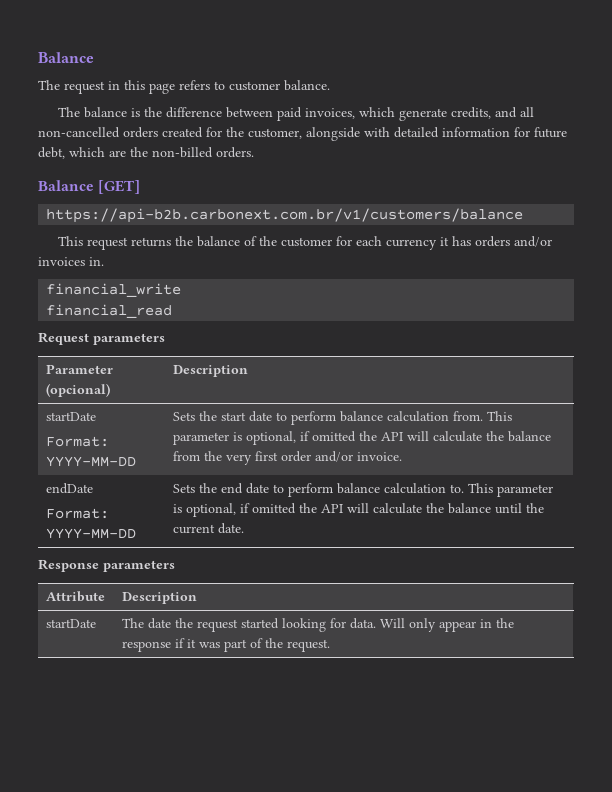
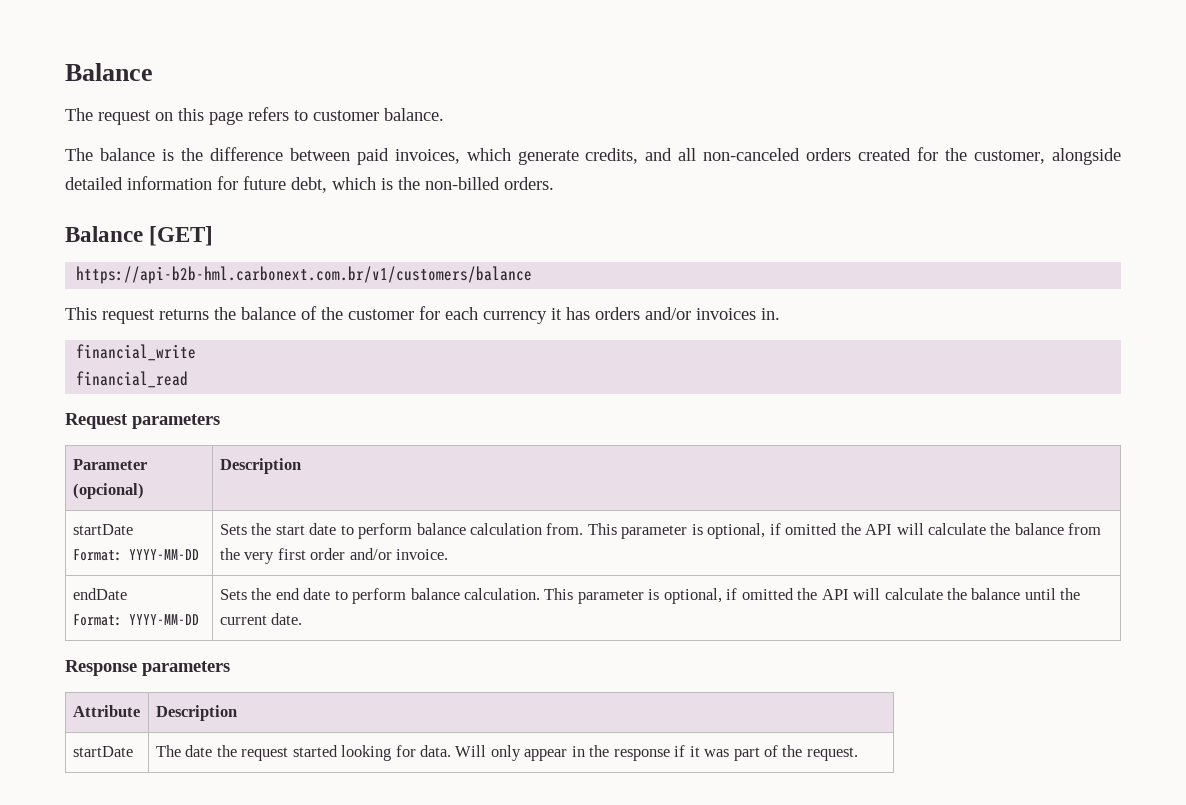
[108,81,120,90] in -> [155,112,173,121] on
[38,127,120,138] non-cancelled -> [703,148,801,161] non-canceled
[364,127,390,137] with -> (1121, 156) none
[109,150,126,157] are -> [381,178,393,190] is
[46,208,524,223] https://api-b2b.carbonext.com.br/v1/customers/balance -> [76,266,533,284] https://api-b2b-hml.carbonext.com.br/v1/customers/balance
[384,483,465,494] calculation to. -> [463,588,540,600] calculation.

